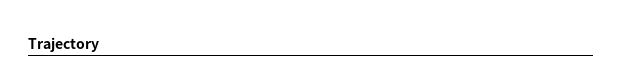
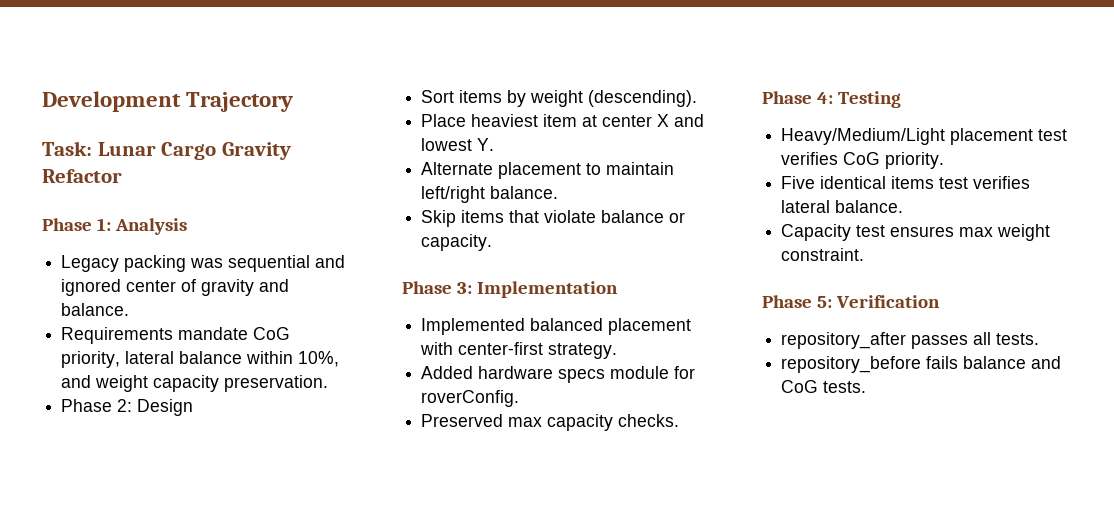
(28, 44) none -> [42,91,181,112] Development
(99, 44) none -> [42,141,291,160] [42,169,122,183] [42,218,188,235] [61,255,346,272] [61,279,290,296] [61,303,130,316] [61,327,291,344] [61,351,340,368] [61,375,329,392] [61,399,194,416] [421,90,698,107] [421,114,705,127] [421,138,495,151] [421,162,675,179] [421,186,559,203] [421,210,686,227] [421,234,493,251] [402,281,619,298] [421,318,692,335] [420,342,618,359] [421,366,696,383] [421,390,520,407] [421,414,680,431] [762,91,902,108] [781,128,1068,145] [781,152,945,169] [781,176,1031,189] [781,200,904,213] [781,224,1051,241] [781,248,865,261] [762,295,941,308] [781,332,1040,349] [781,356,1062,373] [781,380,867,393] // Task: Lunar Cargo Gravity Refactor // Phase 1: Analysis // Legacy packing was sequential and ignored center of gravity and balance. // Requirements mandate CoG priority, lateral balance within 10%, and weight capacity preservation. // Phase 2: Design // Sort items by weight (descending). // Place heaviest item at center X and lowest Y. // Alternate placement to maintain left/right balance. // Skip items that violate balance or capacity. // Phase 3: Implementation // Implemented balanced placement with center-first strategy. // Added hardware specs module for roverConfig. // Preserved max capacity checks. // Phase 4: Testing // Heavy/Medium/Light placement test verifies CoG priority. // Five identical items test verifies lateral balance. // Capacity test ensures max weight constraint. // Phase 5: Verification // repository_after passes all tests. // repository_before fails balance and CoG tests.

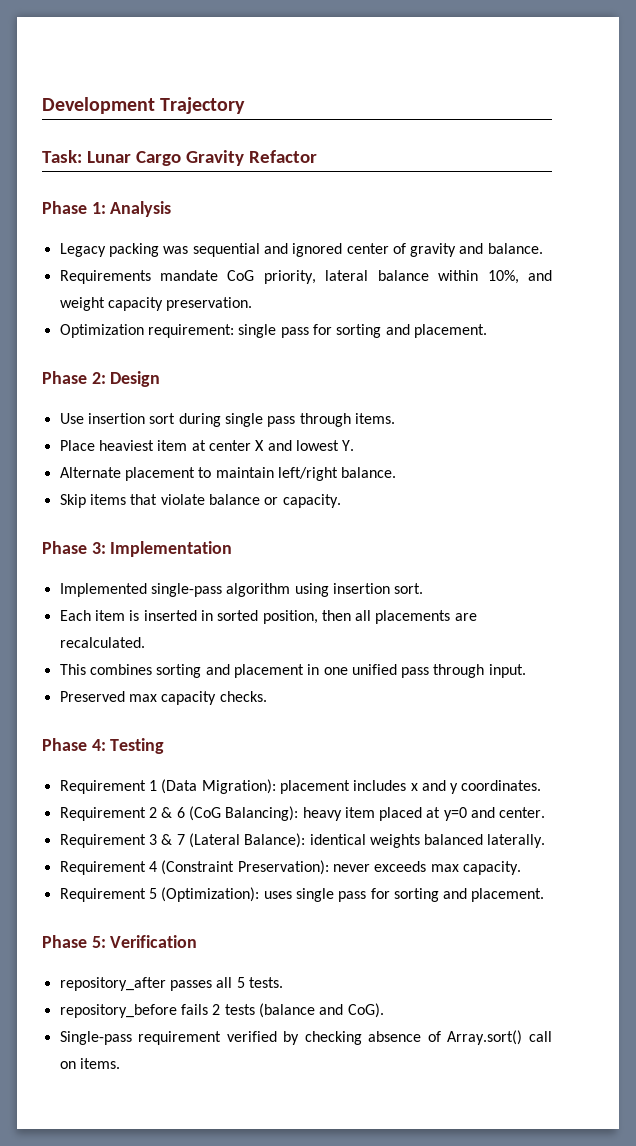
[61,399,194,416] [421,90,698,107] Phase 2: Design // Sort items by weight (descending). -> [59,324,487,338] [42,371,161,387] [59,413,395,427] Optimization requirement: single pass for sorting and placement. // Phase 2: Design // Use insertion sort during single pass through items.
[530,318,692,335] [420,342,618,359] [421,366,696,383] [421,390,520,407] balanced placement with center-first strategy. // Added hardware specs module for roverConfig. -> [150,583,424,597] [59,610,477,624] [59,637,145,648] [59,664,526,678] single-pass algorithm using insertion sort. // Each item is inserted in sorted position, then all placements are recalculated. // This combines sorting and placement in one unified pass through input.
[781,128,1068,145] [781,152,945,169] [781,176,1031,189] [781,200,904,213] [781,224,1051,241] [781,248,865,261] Heavy/Medium/Light placement test verifies CoG priority. // Five identical items test verifies lateral balance. // Capacity test ensures max weight constraint. -> [59,779,542,794] [59,806,546,821] [59,833,546,848] [59,860,521,875] [59,887,545,902] Requirement 1 (Data Migration): placement includes x and y coordinates. // Requirement 2 & 6 (CoG Balancing): heavy item placed at y=0 and center. // Requirement 3 & 7 (Lateral Balance): identical weights balanced laterally. // Requirement 4 (Constraint Preservation): never exceeds max capacity. // Requirement 5 (Optimization): uses single pass for sorting and placement.
(992, 338) none -> [236,977,245,988] 5
[963,356,1062,369] [781,380,867,393] balance and CoG tests. -> [212,1003,384,1018] [59,1030,552,1045] [59,1058,120,1069] 2 tests (balance and CoG). // Single-pass requirement verified by checking absence of Array.sort() call on items.

